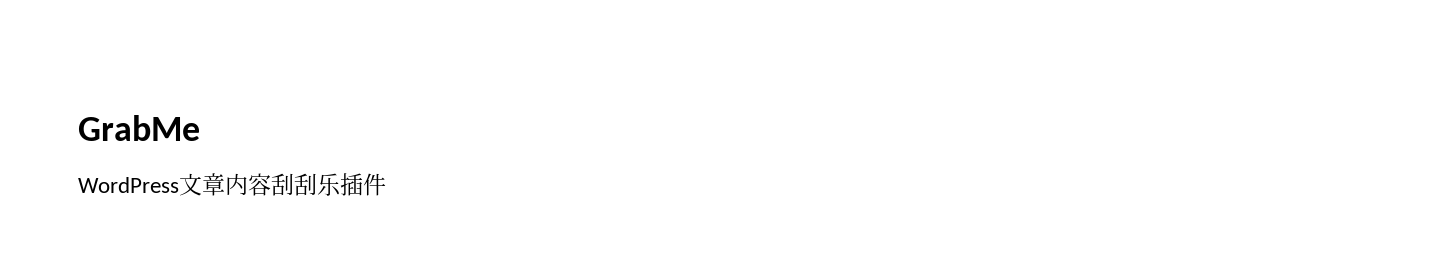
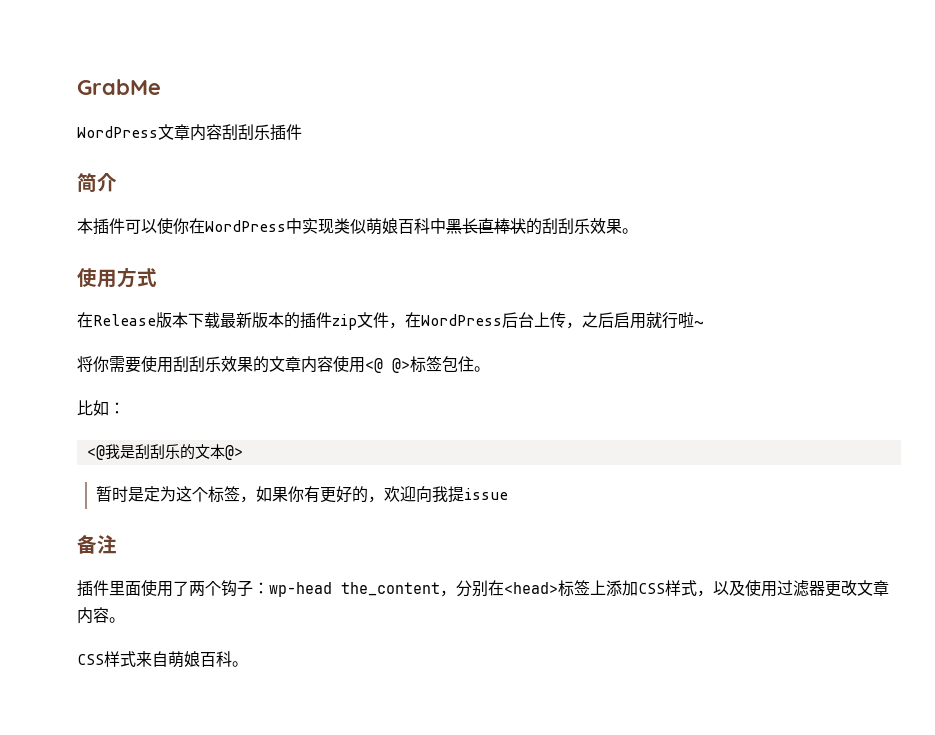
(386, 184) none -> [77,173,117,192] [77,218,638,235] [77,267,157,288] [77,312,704,330] [77,356,490,373] [77,400,125,416] [86,444,243,460] [96,486,509,503] [77,535,117,554] [77,580,889,597] [77,607,125,624] [77,651,248,668] // 简介 // 本插件可以使你在WordPress中实现类似萌娘百科中黑长直棒状的刮刮乐效果。 // 使用方式 // 在Release版本下载最新版本的插件zip文件，在WordPress后台上传，之后启用就行啦~ // 将你需要使用刮刮乐效果的文章内容使用<@ @>标签包住。 // 比如： // <@我是刮刮乐的文本@> // 暂时是定为这个标签，如果你有更好的，欢迎向我提issue // 备注 // 插件里面使用了两个钩子：wp-head the_content，分别在<head>标签上添加CSS样式，以及使用过滤器更改文章内容。 // CSS样式来自萌娘百科。

